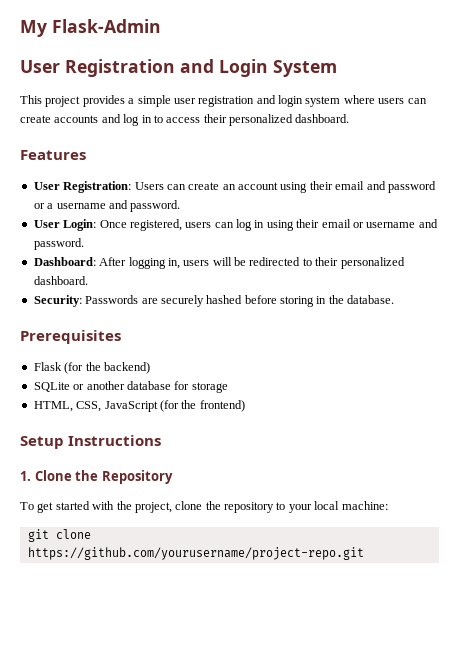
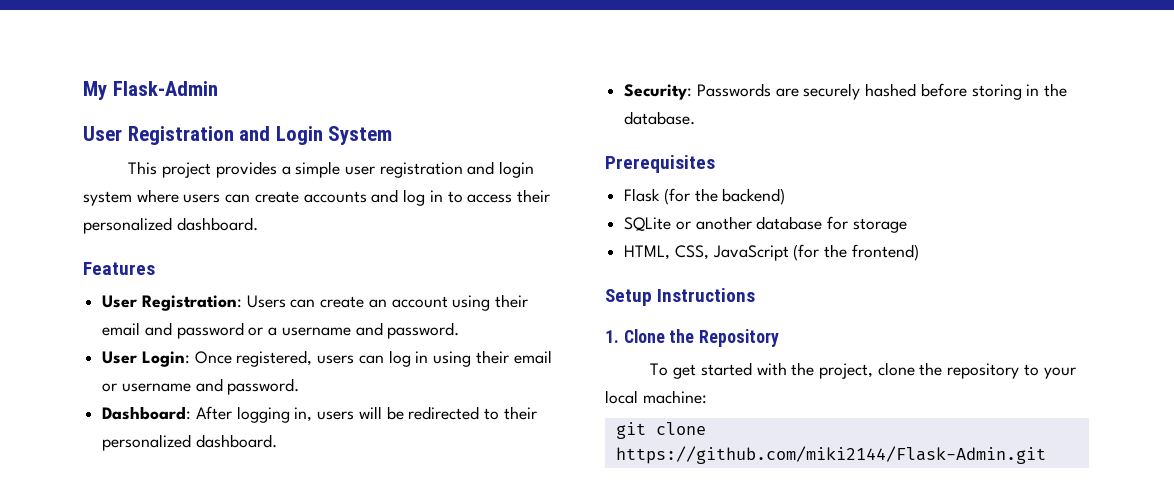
[27,547,364,560] https://github.com/yourusername/project-repo.git -> [615,446,1046,464] https://github.com/miki2144/Flask-Admin.git

